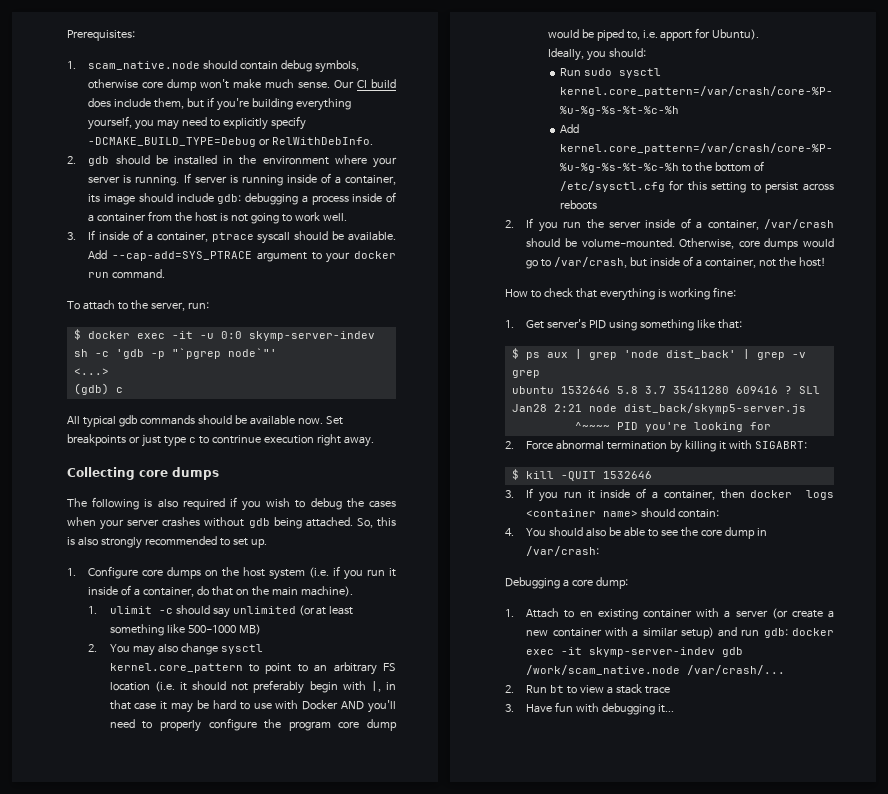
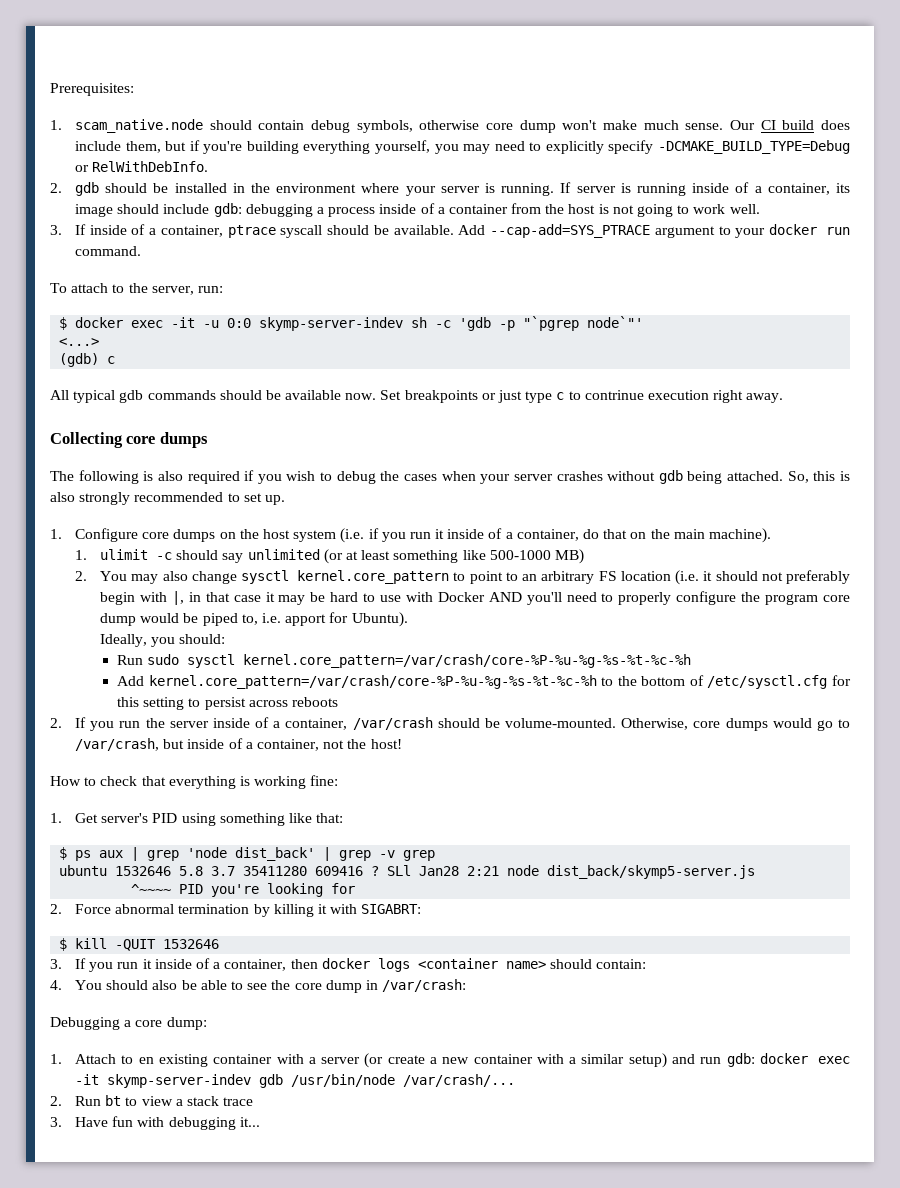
[526,665,681,675] /work/scam_native.node -> [291,1074,396,1087] /usr/bin/node

